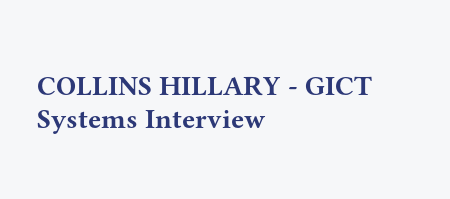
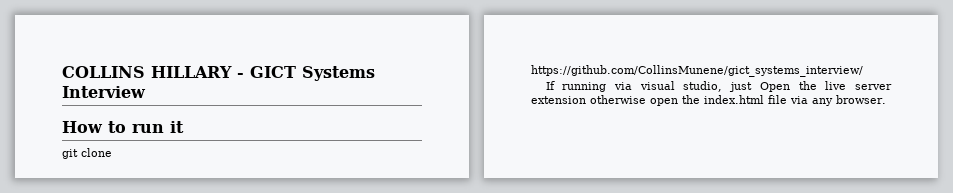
(267, 119) none -> [62,121,184,133] [62,148,112,159] [531,65,863,77] [545,81,892,92] [531,95,886,106] // How to run it // git clone https://github.com/CollinsMunene/gict_systems_interview/ // If running via visual studio, just Open the live server extension otherwise open the index.html file via any browser.

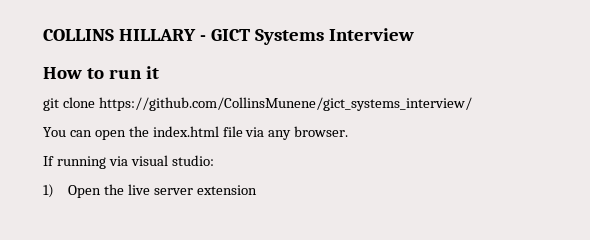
[545,81,892,92] [531,95,646,104] If running via visual studio, just Open the live server extension otherwise -> [43,127,92,137] You can
(886, 99) none -> [43,155,214,169] [43,184,258,198] // If running via visual studio: // 1) Open the live server extension

